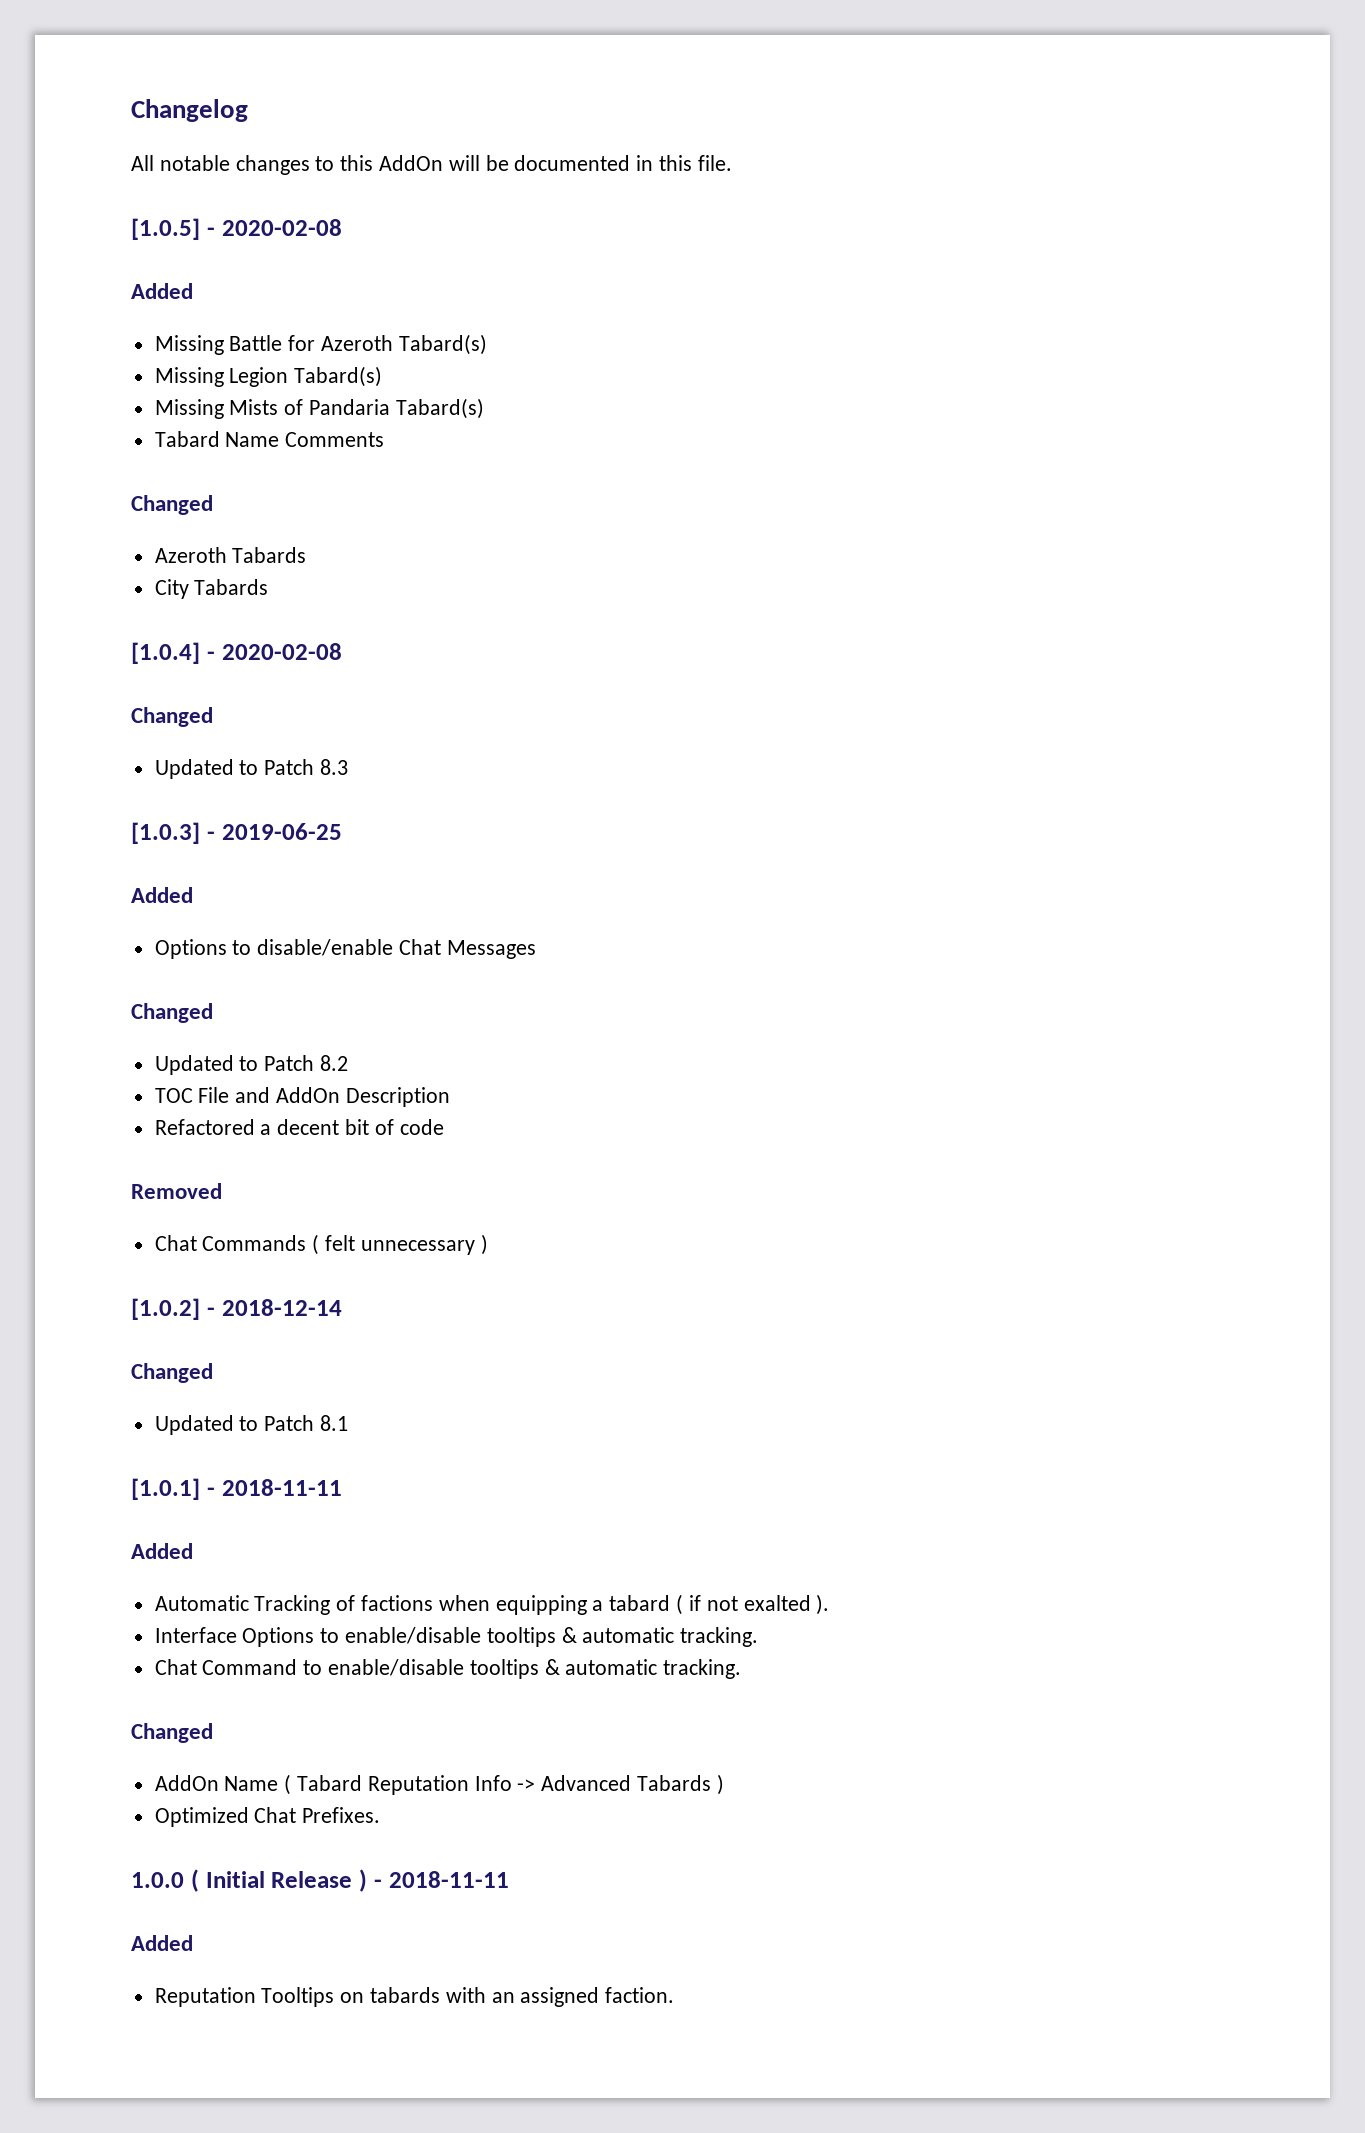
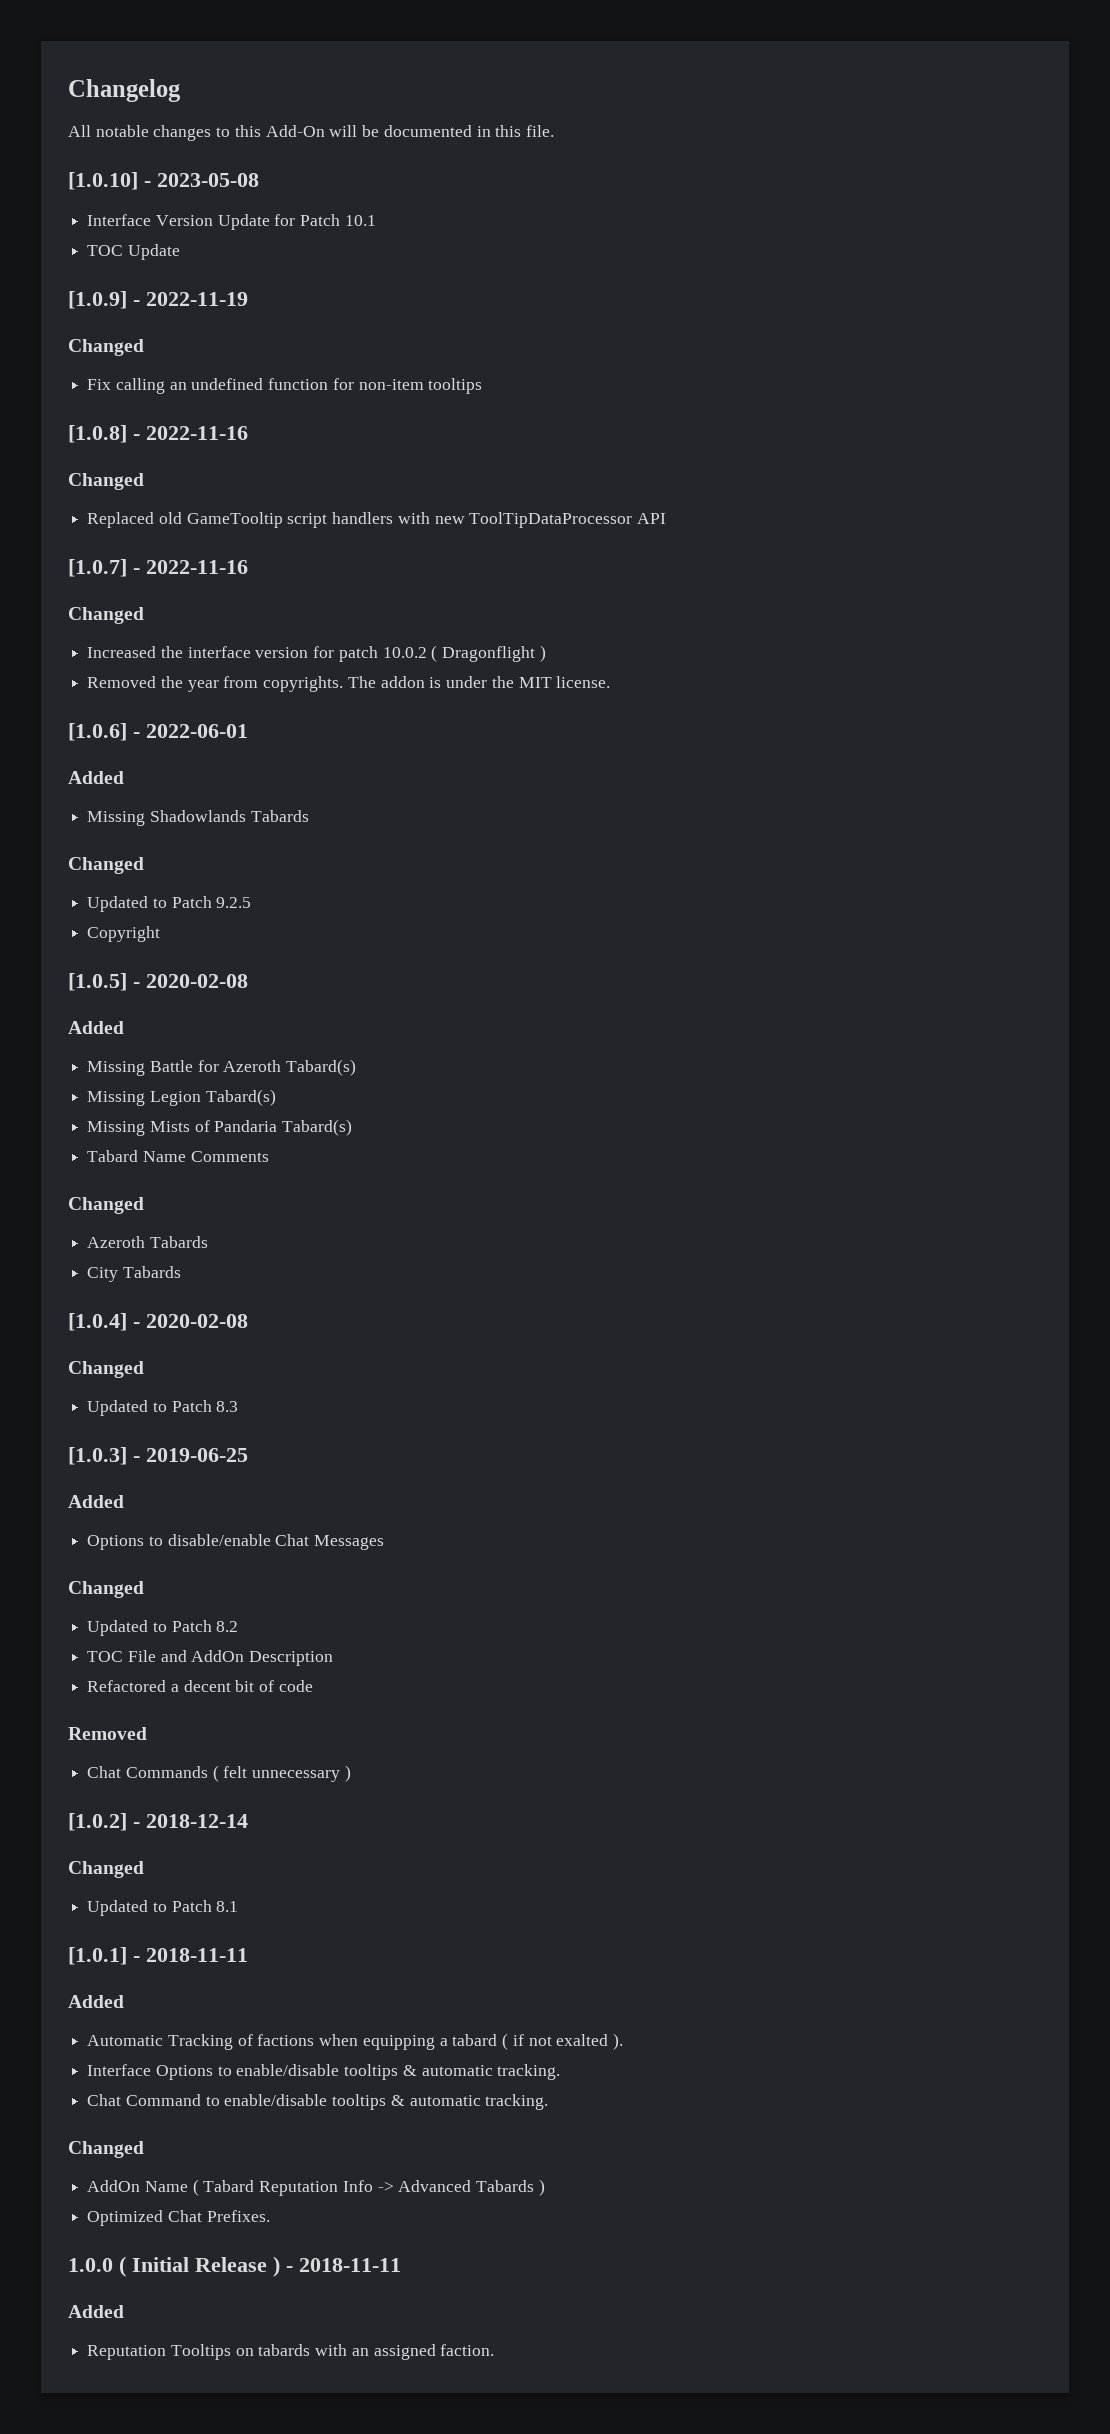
[379,155,444,171] AddOn -> [265,125,325,137] Add-On
(732, 163) none -> [68,172,259,190] [87,214,376,230] [87,244,180,260] [68,291,248,309] [68,339,144,356] [87,378,483,394] [68,425,248,443] [68,473,144,490] [87,512,667,528] [68,559,248,577] [68,607,144,624] [87,645,546,662] [87,676,611,692] [68,723,248,741] [68,771,124,784] [87,810,309,826] [68,857,144,874] [87,896,252,912] [87,926,161,942] // [1.0.10] - 2023-05-08 // Interface Version Update for Patch 10.1 // TOC Update // [1.0.9] - 2022-11-19 // Changed // Fix calling an undefined function for non-item tooltips // [1.0.8] - 2022-11-16 // Changed // Replaced old GameTooltip script handlers with new ToolTipDataProcessor API // [1.0.7] - 2022-11-16 // Changed // Increased the interface version for patch 10.0.2 ( Dragonflight ) // Removed the year from copyrights. The addon is under the MIT license. // [1.0.6] - 2022-06-01 // Added // Missing Shadowlands Tabards // Changed // Updated to Patch 9.2.5 // Copyright

